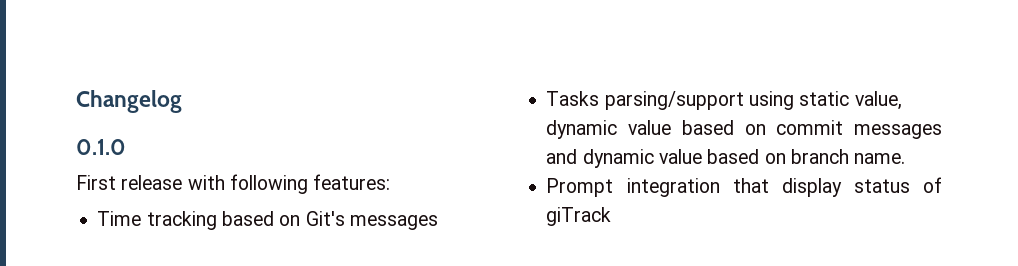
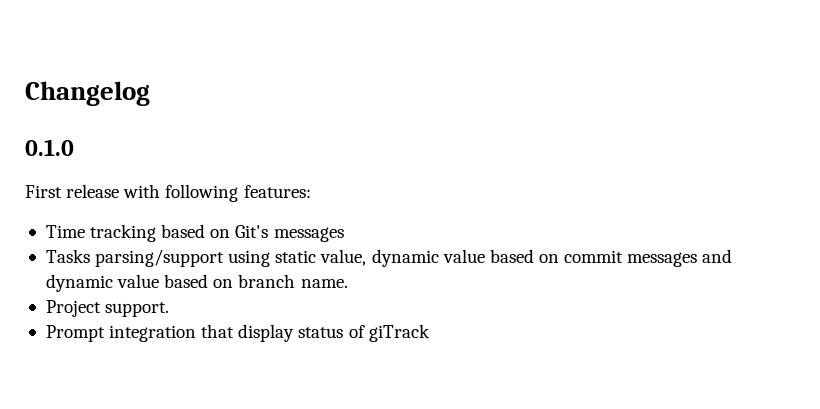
(906, 158) none -> [45,300,170,317] // Project support.

